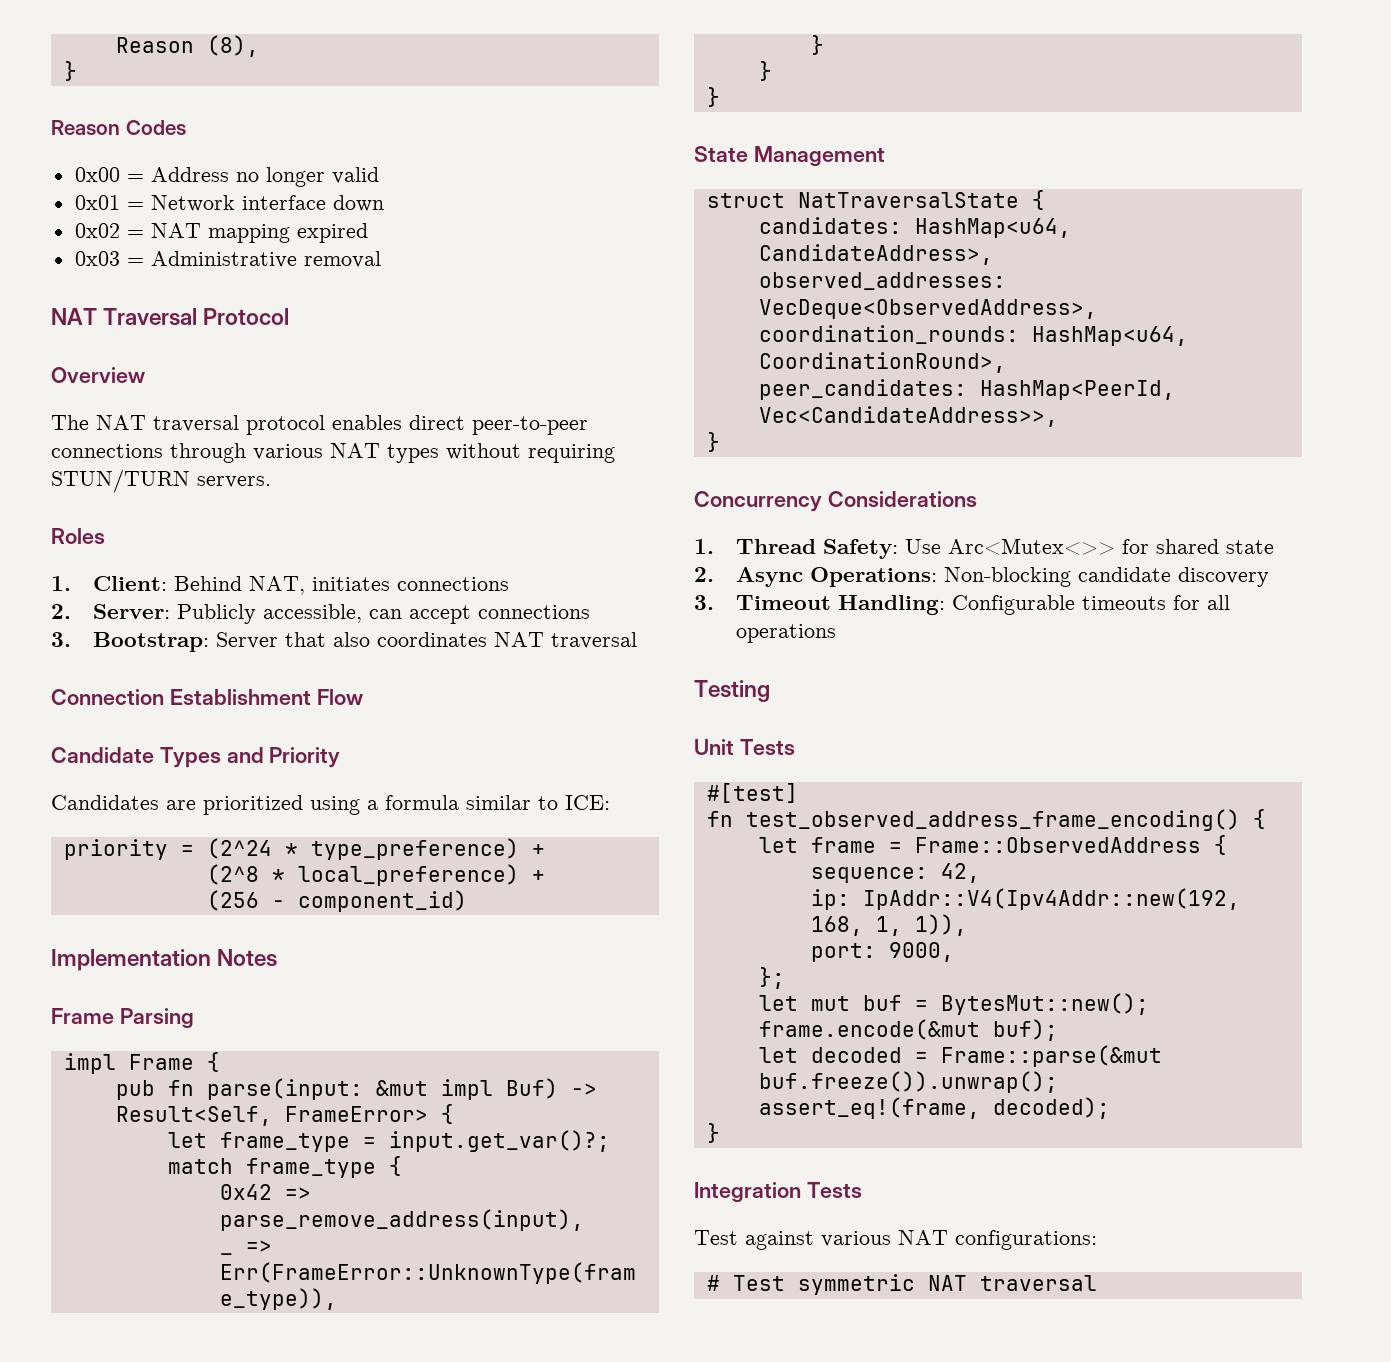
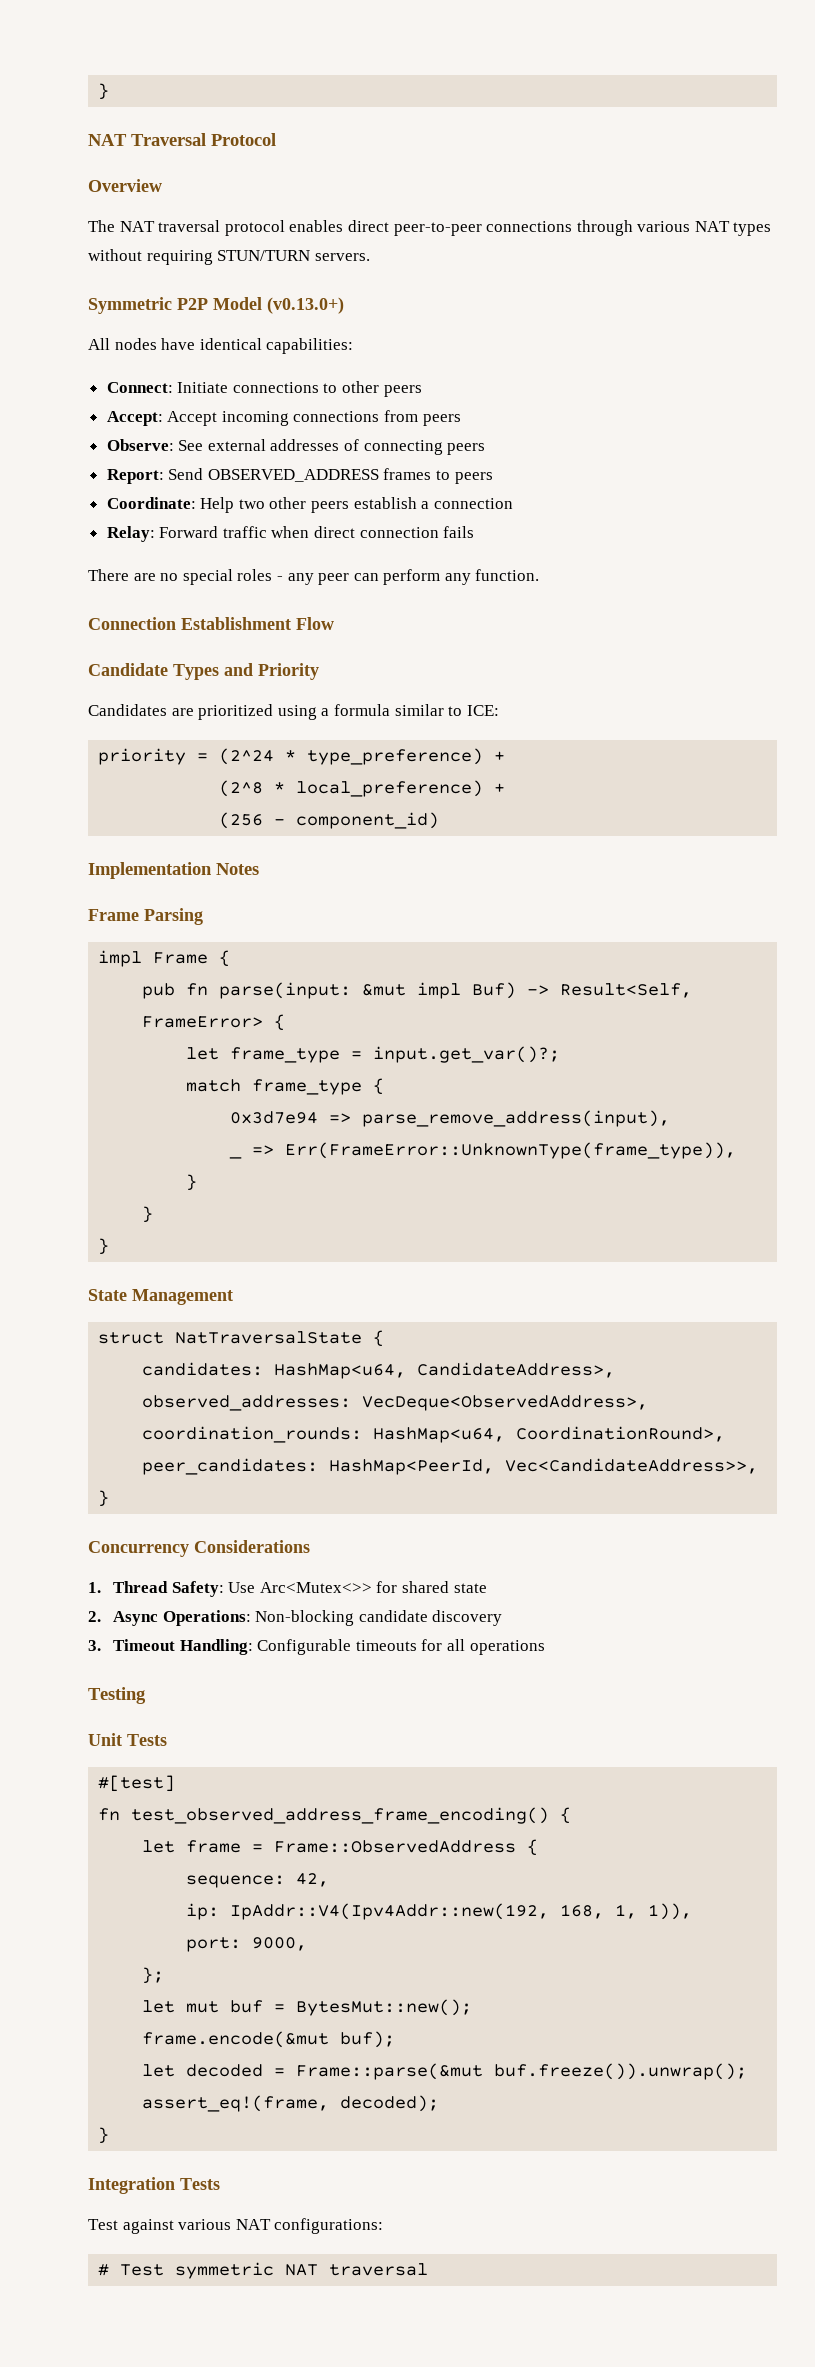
[115,35,259,57] [63,61,77,81] [51,120,186,135] [74,167,379,187] [74,195,384,212] [74,223,368,243] [74,251,381,268] Reason (8), // } // Reason Codes // 0x00 = Address no longer valid // 0x01 = Network interface down // 0x02 = NAT mapping expired // 0x03 = Administrative removal -> [98,83,110,100] }
[51,528,105,544] [51,576,510,595] [51,604,591,624] [51,632,638,652] Roles // 1. Client: Behind NAT, initiates connections // 2. Server: Publicly accessible, can accept connections // 3. Bootstrap: Server that also coordinates NAT traversal -> [88,297,344,314] [88,338,354,354] [106,381,422,397] [106,410,461,426] [106,439,486,455] [106,468,493,484] [106,497,513,513] [106,526,475,542] [88,569,540,585] Symmetric P2P Model (v0.13.0+) // All nodes have identical capabilities: // Connect: Initiate connections to other peers // Accept: Accept incoming connections from peers // Observe: See external addresses of connecting peers // Report: Send OBSERVED_ADDRESS frames to peers // Coordinate: Help two other peers establish a connection // Relay: Forward traffic when direct connection fails // There are no special roles - any peer can perform any function.
[219,1184,272,1200] 0x42 -> [230,1111,319,1124] 0x3d7e94

